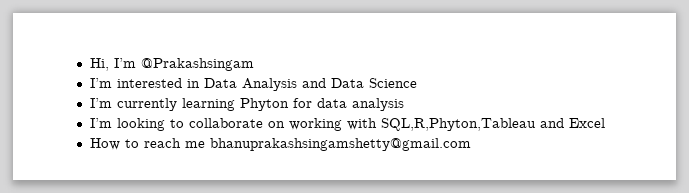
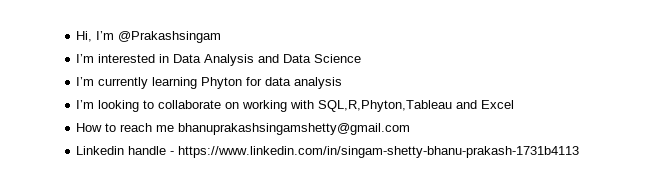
(471, 144) none -> [76,146,580,158] // Linkedin handle - https://www.linkedin.com/in/singam-shetty-bhanu-prakash-1731b4113

